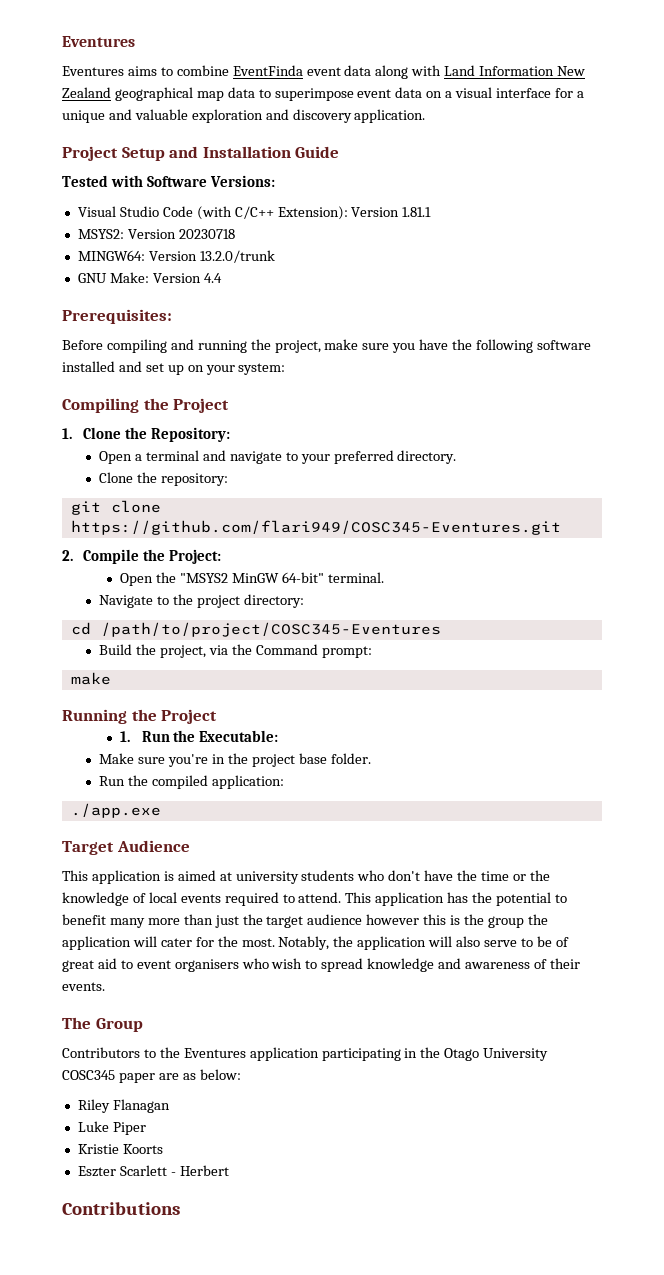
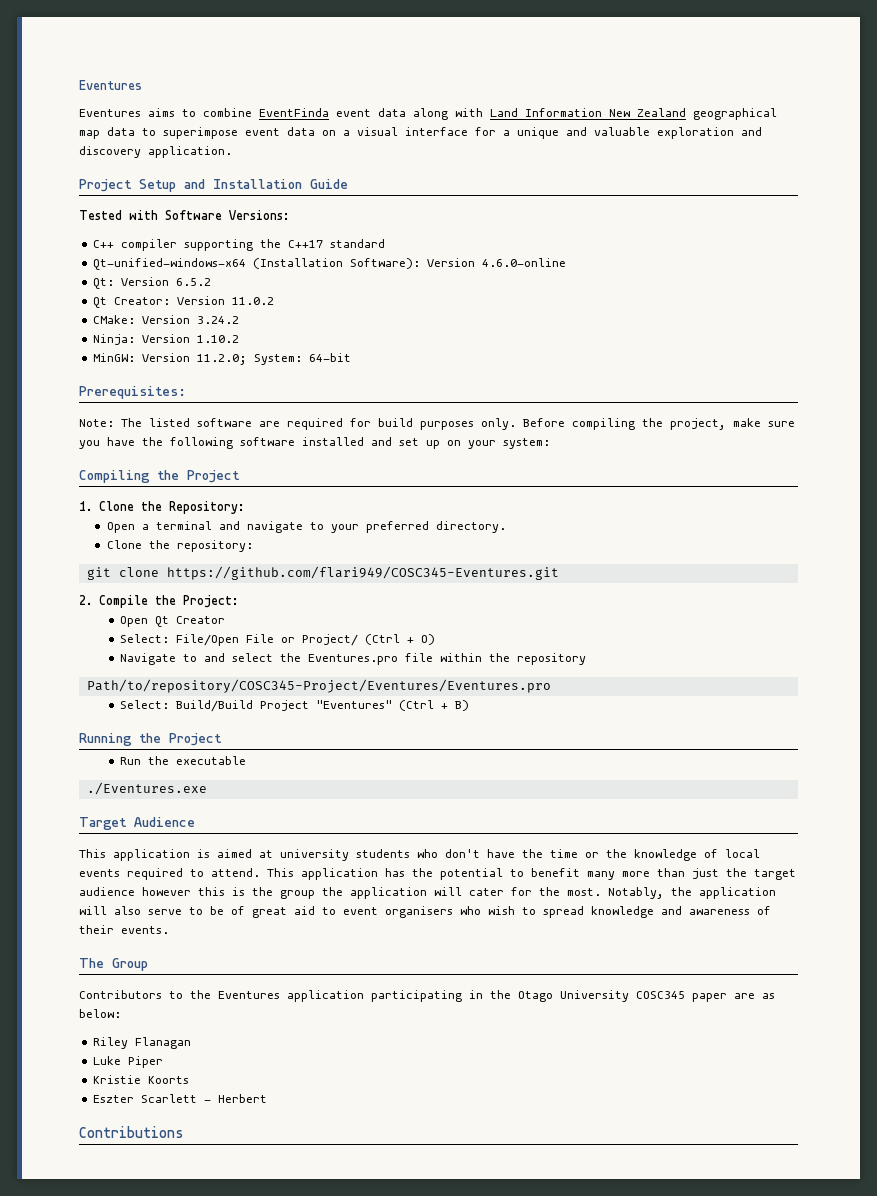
[77,206,432,220] [77,229,235,239] [77,250,275,263] [77,272,222,283] [62,309,172,324] [62,339,247,353] Visual Studio Code (with C/C++ Extension): Version 1.81.1 // MSYS2: Version 20230718 // MINGW64: Version 13.2.0/trunk // GNU Make: Version 4.4 // Prerequisites: // Before compiling and running -> [92,239,385,251] [92,258,566,270] [92,277,211,289] [92,296,274,308] [92,315,239,324] [92,334,239,345] [92,353,351,365] [79,386,186,399] [79,418,635,430] C++ compiler supporting the C++17 standard // Qt-unified-windows-x64 (Installation Software): Version 4.6.0-online // Qt: Version 6.5.2 // Qt Creator: Version 11.0.2 // CMake: Version 3.24.2 // Ninja: Version 1.10.2 // MinGW: Version 11.2.0; System: 64-bit // Prerequisites: // Note: The listed software are required for build purposes only. Before compiling
[156,572,384,583] [99,594,304,608] [70,622,441,637] [99,644,372,658] [70,672,111,685] the "MSYS2 MinGW 64-bit" terminal. // Navigate to the project directory: // cd /path/to/project/COSC345-Eventures // Build the project, via the Command prompt: // make -> [155,616,226,627] [120,634,436,646] [120,653,587,665] [86,679,551,693] [120,700,470,712] Qt Creator // Select: File/Open File or Project/ (Ctrl + O) // Navigate to and select the Eventures.pro file within the repository // Path/to/repository/COSC345-Project/Eventures/Eventures.pro // Select: Build/Build Project "Eventures" (Ctrl + B)
[120,730,279,742] [99,753,371,767] [99,775,284,789] [70,803,161,818] 1. Run the Executable: // Make sure you're in the project base folder. // Run the compiled application: // ./app.exe -> [120,756,247,765] [86,782,207,795] Run the executable // ./Eventures.exe

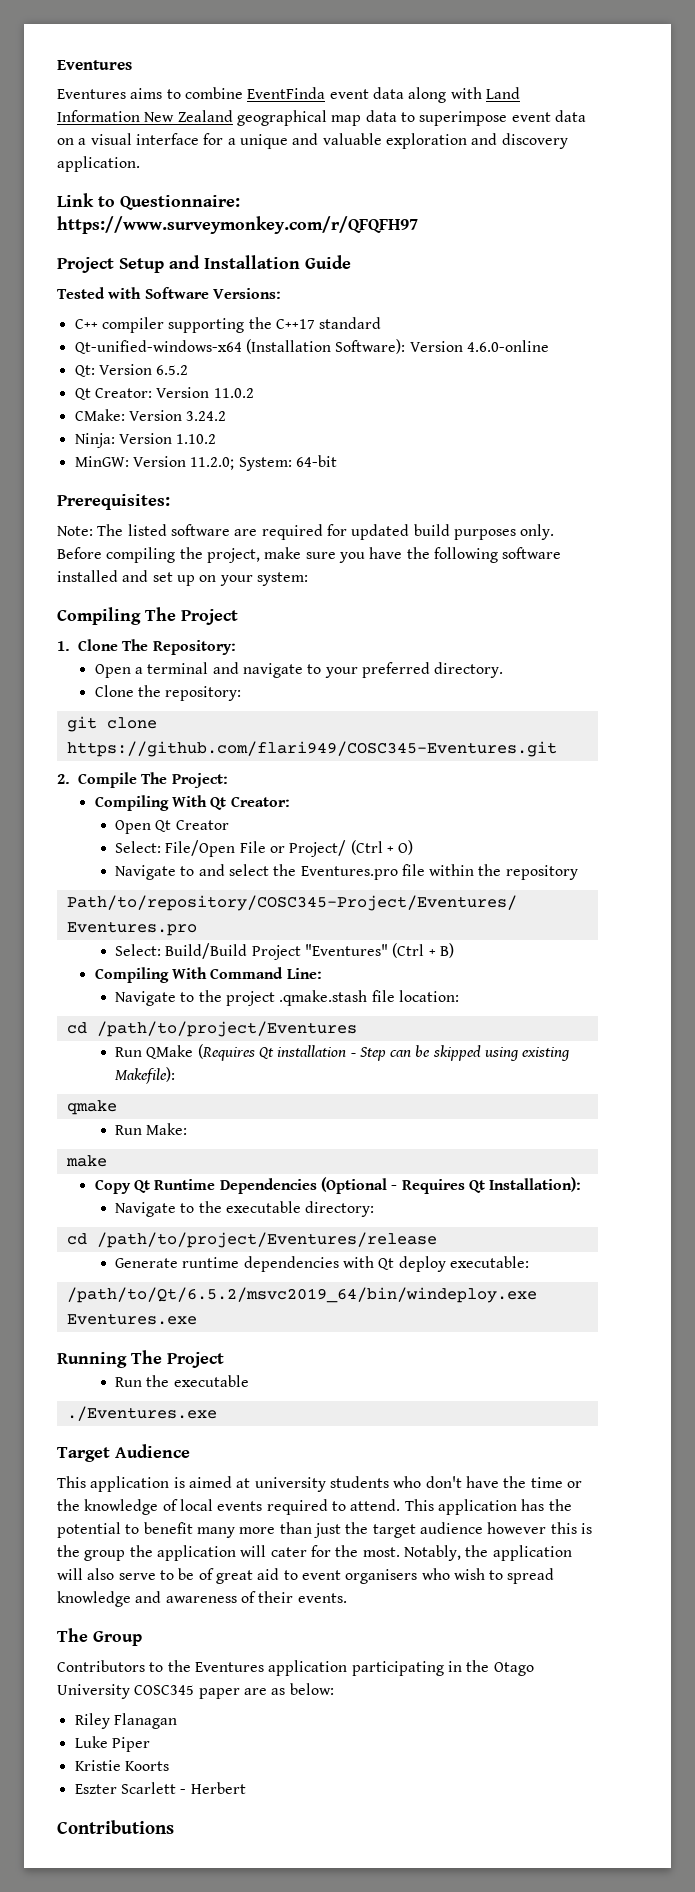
(232, 152) none -> [57,193,240,210] [57,216,418,234] // Link to Questionnaire: https://www.surveymonkey.com/r/QFQFH97
(371, 422) none -> [351,524,410,540] updated
[157,470,179,480] the -> [145,607,176,621] The
[141,501,163,511] the -> [122,639,149,651] The
[155,595,177,605] the -> [141,772,168,784] The
(240, 601) none -> [94,795,290,811] // Compiling With Qt Creator:
(470, 705) none -> [94,967,322,983] [114,990,459,1006] [66,1021,357,1037] [114,1044,571,1061] [114,1067,175,1084] [66,1100,117,1115] [114,1123,188,1135] [65,1155,107,1167] [94,1177,582,1194] [114,1201,375,1217] [66,1232,437,1248] [114,1256,529,1272] [66,1287,537,1303] [66,1313,197,1325] // Compiling With Command Line: // Navigate to the project .qmake.stash file location: // cd /path/to/project/Eventures // Run QMake (Requires Qt installation - Step can be skipped using existing Makefile): // qmake // Run Make: // make // Copy Qt Runtime Dependencies (Optional - Requires Qt Installation): // Navigate to the executable directory: // cd /path/to/project/Eventures/release // Generate runtime dependencies with Qt deploy executable: // /path/to/Qt/6.5.2/msvc2019_64/bin/windeploy.exe Eventures.exe
[139,733,161,743] the -> [131,1350,162,1364] The

